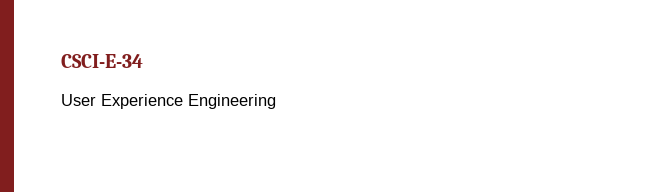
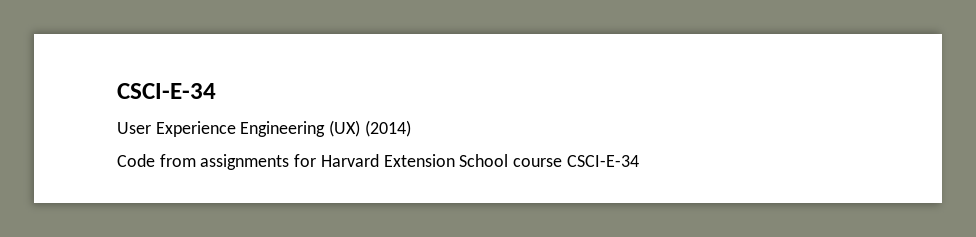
(276, 101) none -> [329,120,411,137] [117,154,639,170] (UX) (2014) // Code from assignments for Harvard Extension School course CSCI-E-34

